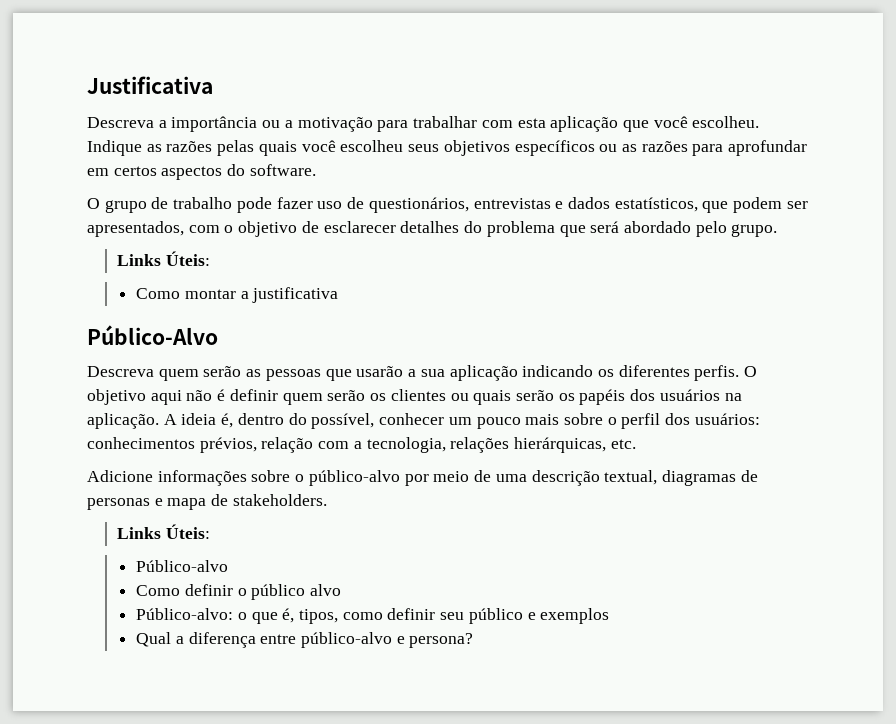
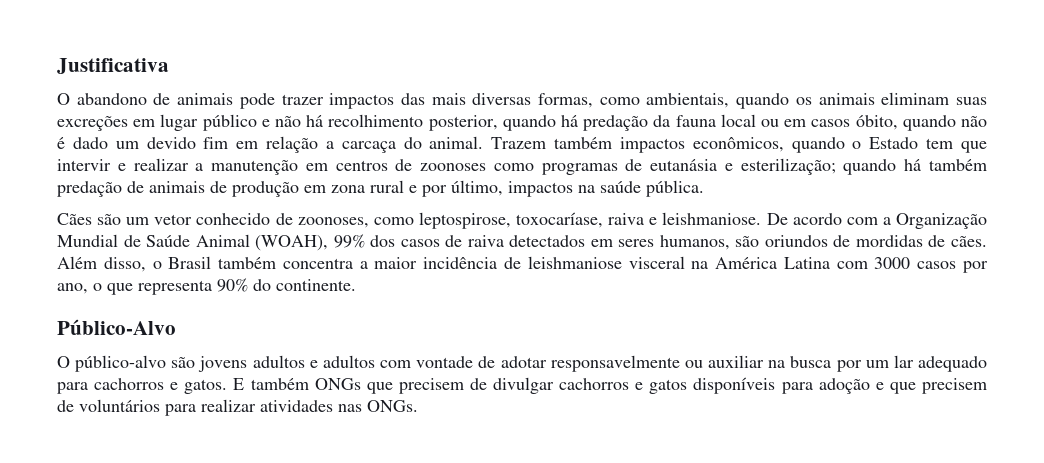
[87,116,760,132] [87,140,808,156] [87,164,316,180] [87,197,808,213] [87,221,778,237] [116,251,210,266] [136,287,339,303] [87,325,218,345] [87,365,758,381] [87,389,742,405] [87,413,760,429] [87,437,636,453] [87,470,758,486] [87,494,327,510] [116,524,210,539] [136,560,229,572] [136,584,341,600] [136,608,610,624] [136,632,474,648] Descreva a importância ou a motivação para trabalhar com esta aplicação que você escolheu. Indique as razões pelas quais você escolheu seus objetivos específicos ou as razões para aprofundar em certos aspectos do software. // O grupo de trabalho pode fazer uso de questionários, entrevistas e dados estatísticos, que podem ser apresentados, com o objetivo de esclarecer detalhes do problema que será abordado pelo grupo. // Links Úteis: // Como montar a justificativa // Público-Alvo // Descreva quem serão as pessoas que usarão a sua aplicação indicando os diferentes perfis. O objetivo aqui não é definir quem serão os clientes ou quais serão os papéis dos usuários na aplicação. A ideia é, dentro do possível, conhecer um pouco mais sobre o perfil dos usuários: conhecimentos prévios, relação com a tecnologia, relações hierárquicas, etc. // Adicione informações sobre o público-alvo por meio de uma descrição textual, diagramas de personas e mapa de stakeholders. // Links Úteis: // Público-alvo // Como definir o público alvo // Público-alvo: o que é, tipos, como definir seu público e exemplos // Qual a diferença entre público-alvo e persona? -> [57,92,988,109] [57,114,988,131] [57,136,988,153] [57,158,987,175] [57,180,704,197] [57,212,988,229] [57,234,987,251] [57,256,989,273] [57,278,356,295] [57,319,176,335] [57,355,987,372] [57,377,987,394] [57,399,418,416] O abandono de animais pode trazer impactos das mais diversas formas, como ambientais, quando os animais eliminam suas excreções em lugar público e não há recolhimento posterior, quando há predação da fauna local ou em casos óbito, quando não é dado um devido fim em relação a carcaça do animal. Trazem também impactos econômicos, quando o Estado tem que intervir e realizar a manutenção em centros de zoonoses como programas de eutanásia e esterilização; quando há também predação de animais de produção em zona rural e por último, impactos na saúde pública. // Cães são um vetor conhecido de zoonoses, como leptospirose, toxocaríase, raiva e leishmaniose. De acordo com a Organização Mundial de Saúde Animal (WOAH), 99% dos casos de raiva detectados em seres humanos, são oriundos de mordidas de cães. Além disso, o Brasil também concentra a maior incidência de leishmaniose visceral na América Latina com 3000 casos por ano, o que representa 90% do continente. // Público-Alvo // O público-alvo são jovens adultos e adultos com vontade de adotar responsavelmente ou auxiliar na busca por um lar adequado para cachorros e gatos. E também ONGs que precisem de divulgar cachorros e gatos disponíveis para adoção e que precisem de voluntários para realizar atividades nas ONGs.

